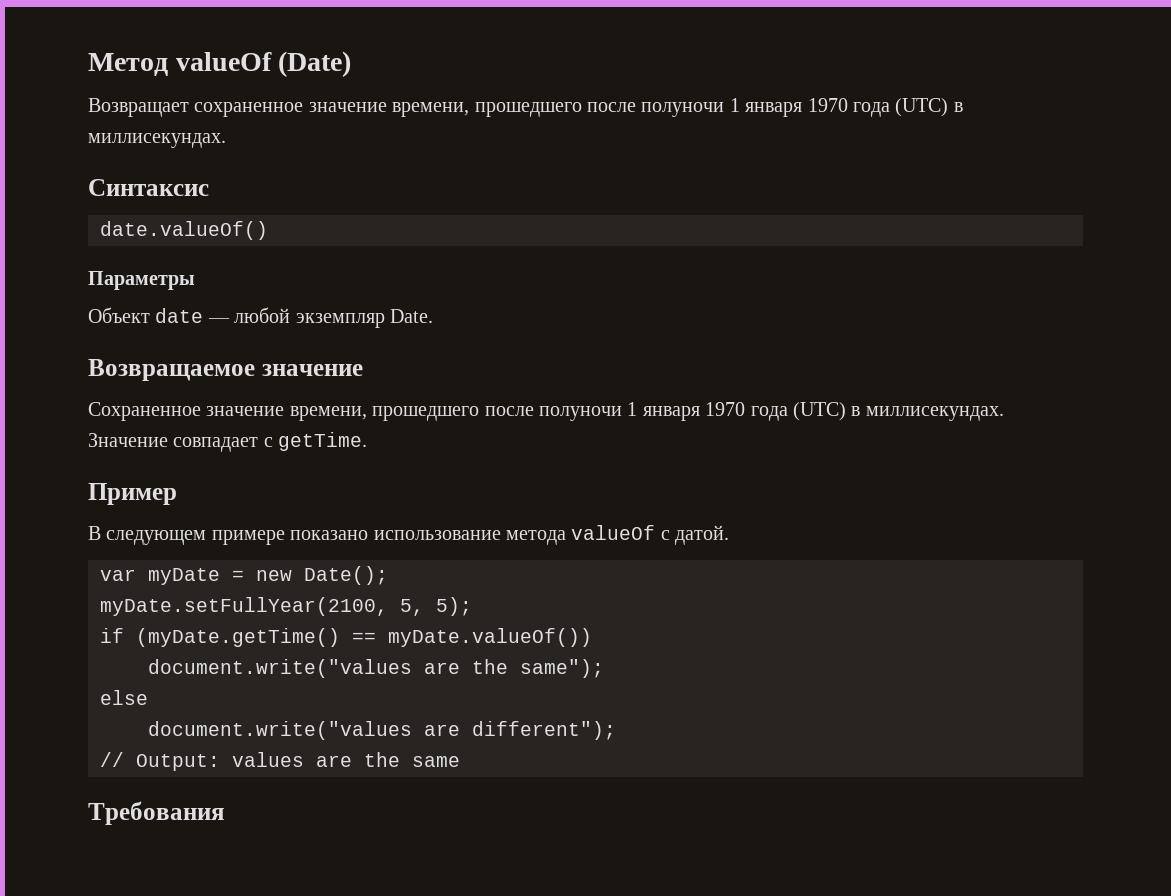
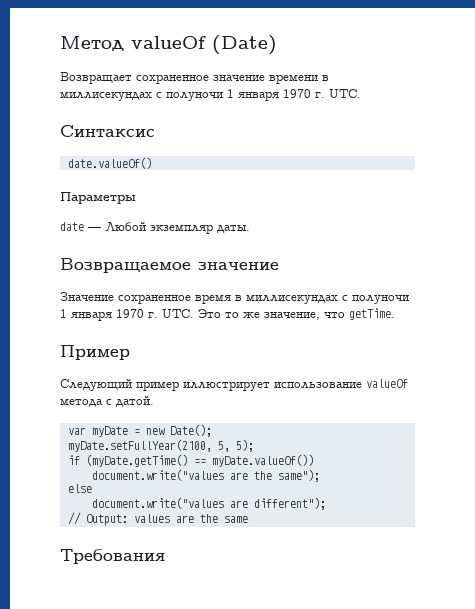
[392,98,963,117] [88,133,226,148] времени, прошедшего после полуночи 1 января 1970 года (UTC) в миллисекундах. -> [269,74,329,84] [60,89,361,101] времени в миллисекундах с полуночи 1 января 1970 г. UTC.
[88,307,150,323] Объект -> (136, 198) none
[234,307,433,328] любой экземпляр Date. -> [105,222,250,234] Любой экземпляр даты.
[88,402,1004,421] [88,432,368,452] [88,483,177,505] [88,525,656,545] Сохраненное значение времени, прошедшего после полуночи 1 января 1970 года (UTC) в миллисекундах. Значение совпадает с getTime. // Пример // В следующем примере показано использование метода valueOf -> [60,292,409,304] [60,308,395,321] [60,345,130,360] [60,379,408,391] [60,398,103,407] Значение сохраненное время в миллисекундах с полуночи 1 января 1970 г. UTC. Это то же значение, что getTime. // Пример // Следующий пример иллюстрирует использование valueOf метода

